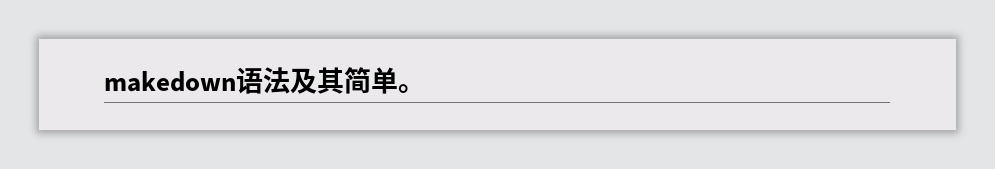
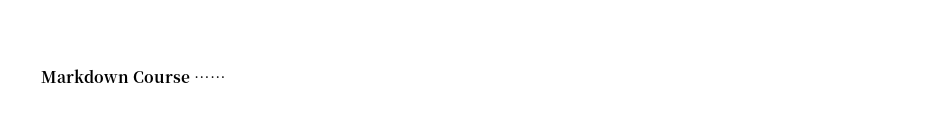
[104,67,425,94] makedown语法及其简单。 -> [41,69,227,83] Markdown Course ……

